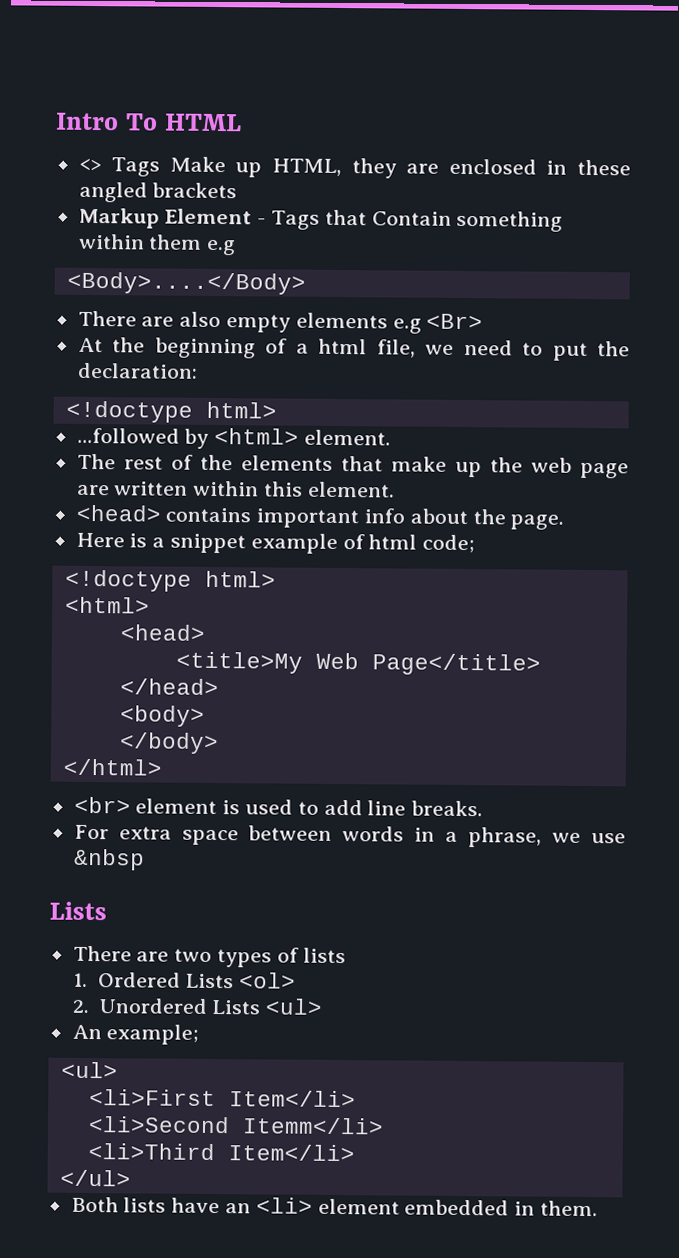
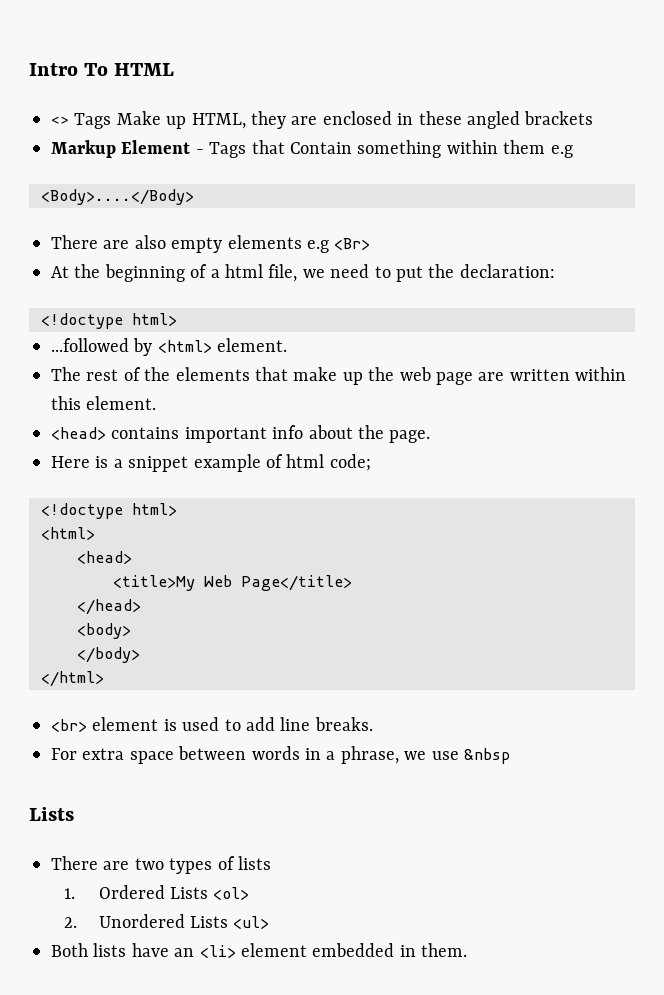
[71,1024,200,1045] [60,1061,118,1079] [88,1088,356,1108] [87,1115,384,1135] [87,1142,355,1162] [59,1169,131,1187] // An example; // <ul> // <li>First Item</li> // <li>Second Itemm</li> // <li>Third Item</li> // </ul> -> (270, 922) none

